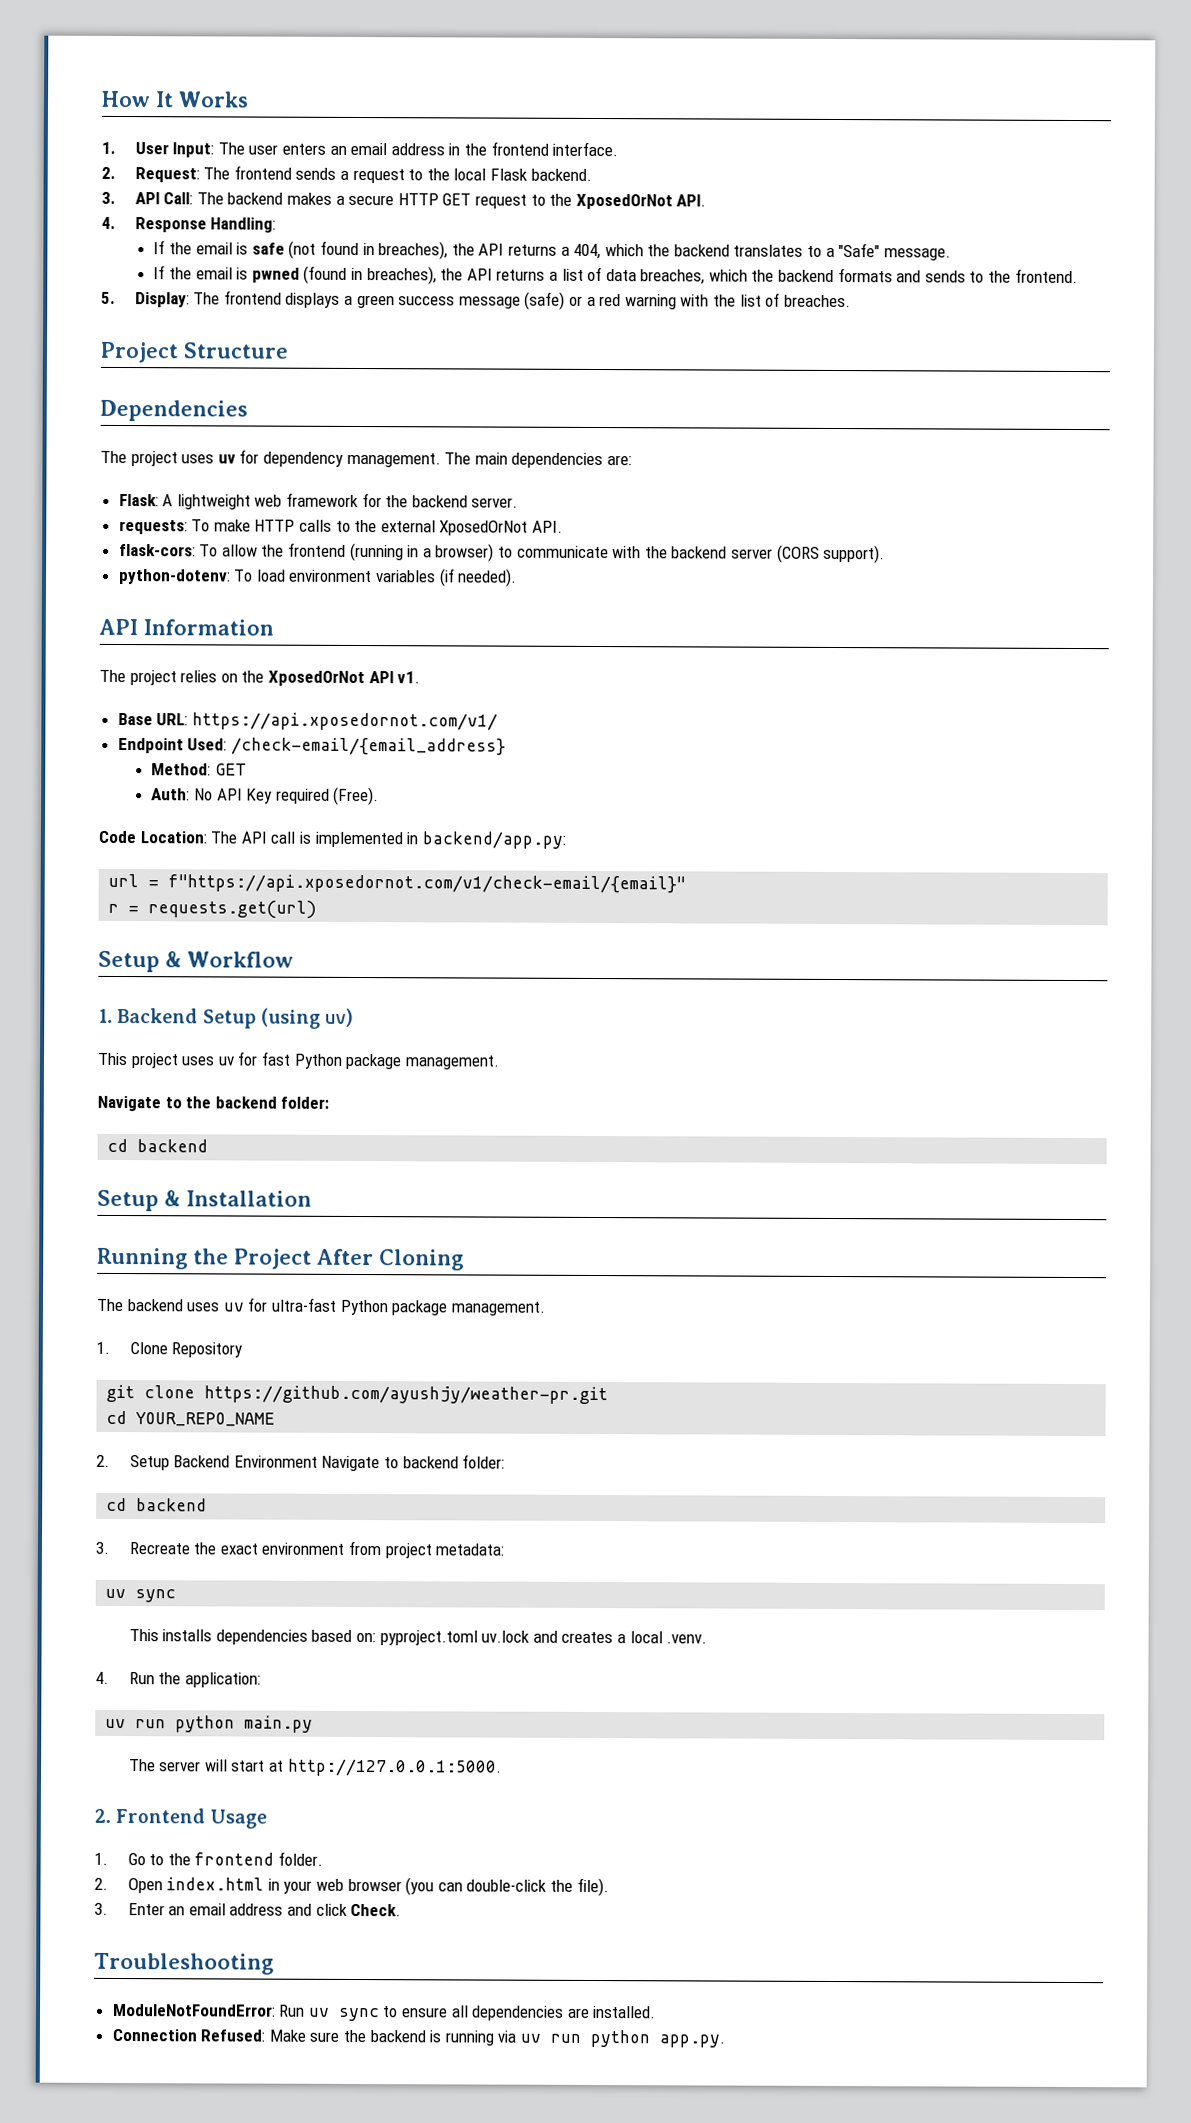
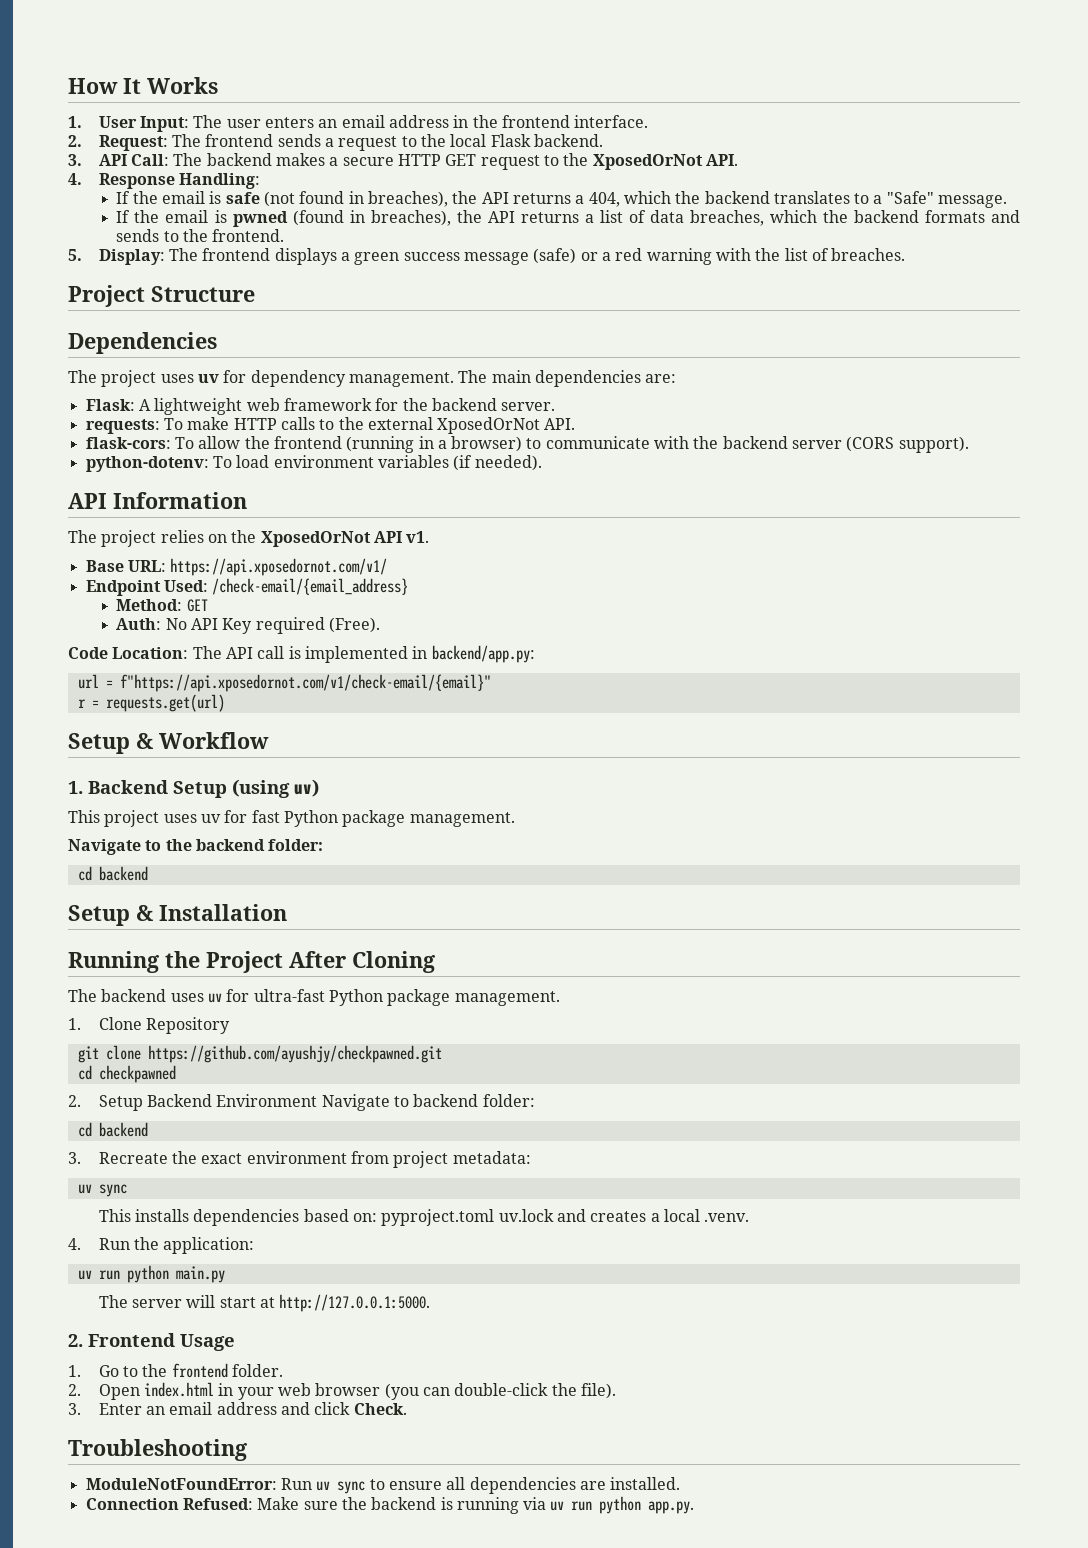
[204,1385,609,1405] [106,1410,276,1427] https://github.com/ayushjy/weather-pr.git // cd YOUR_REPO_NAME -> [147,1045,442,1063] [77,1065,176,1083] https://github.com/ayushjy/checkpawned.git // cd checkpawned

